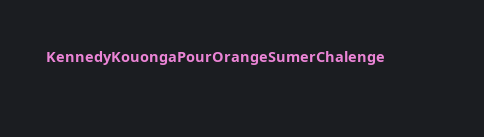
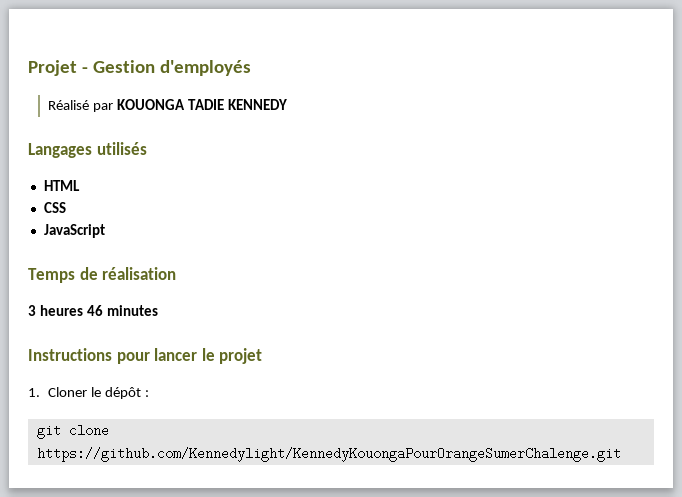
[46,51,385,65] KennedyKouongaPourOrangeSumerChalenge -> [28,60,251,76] [48,99,288,112] [28,142,147,158] [43,180,80,191] [43,202,66,213] [43,224,105,238] [28,267,177,283] [28,305,158,316] [28,348,263,364] [28,387,150,399] [36,424,109,439] [36,447,621,462] Projet - Gestion d'employés // Réalisé par KOUONGA TADIE KENNEDY // Langages utilisés // HTML // CSS // JavaScript // Temps de réalisation // 3 heures 46 minutes // Instructions pour lancer le projet // 1. Cloner le dépôt : // git clone https://github.com/Kennedylight/KennedyKouongaPourOrangeSumerChalenge.git

